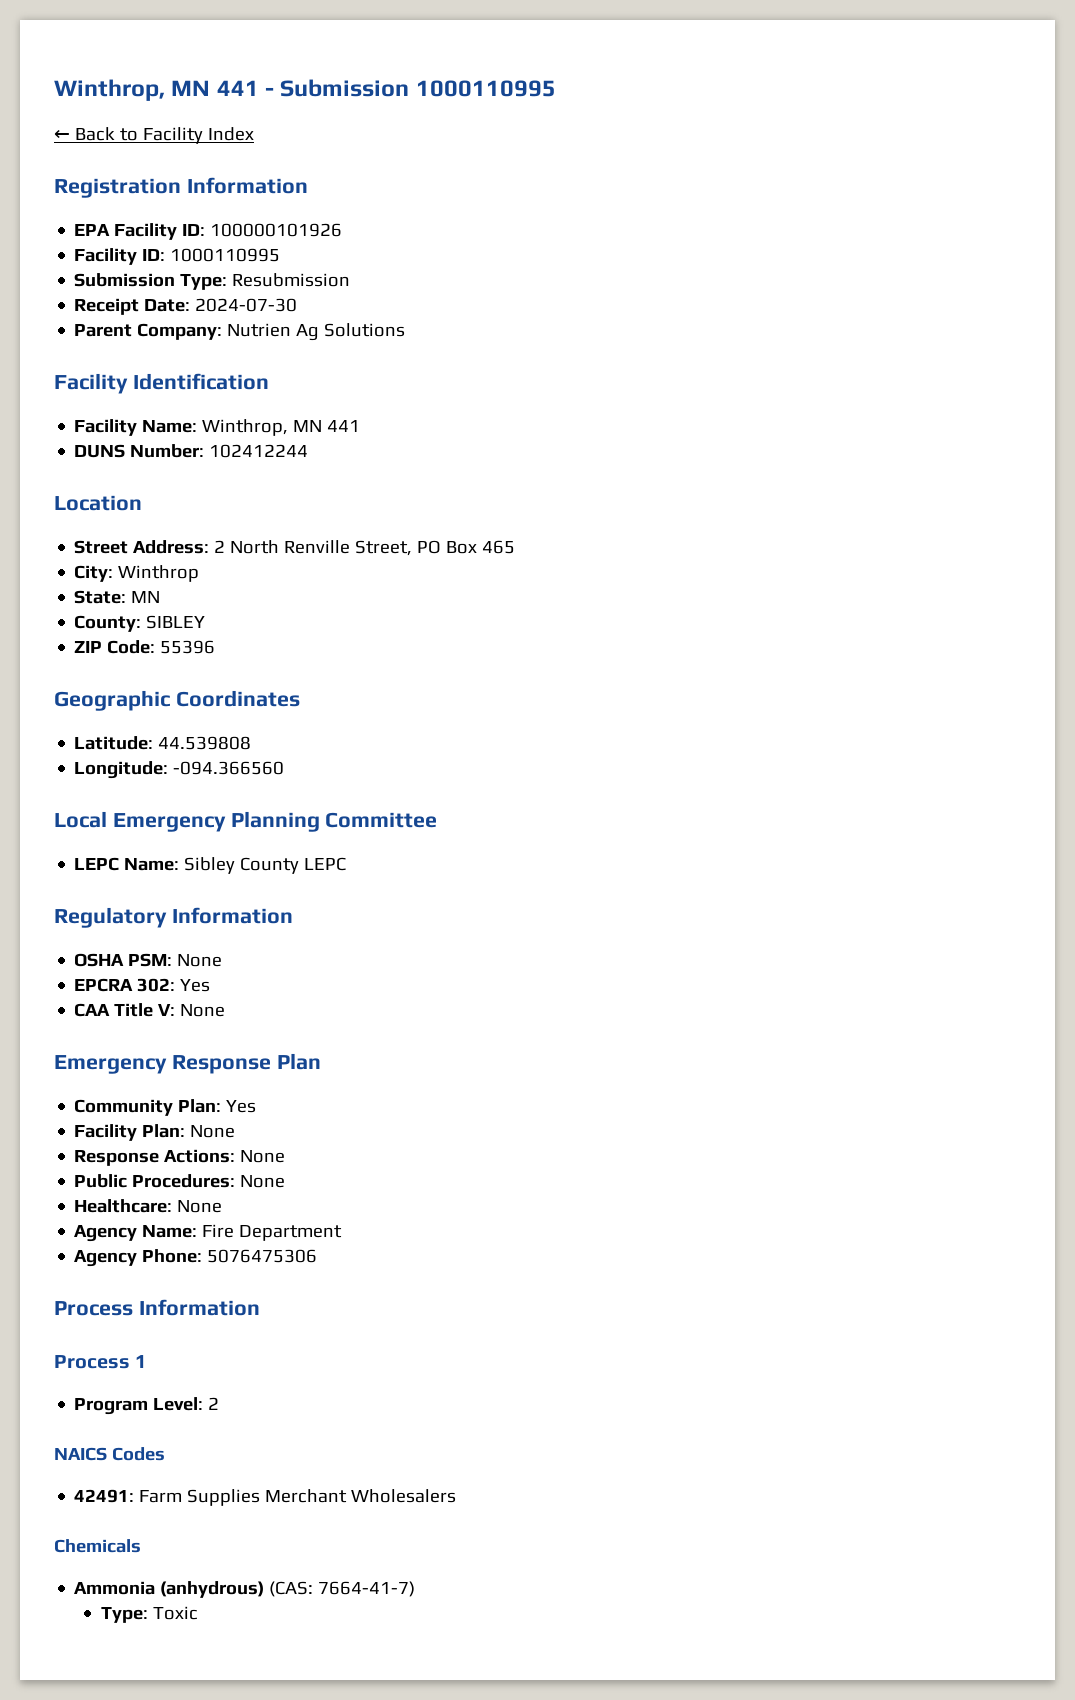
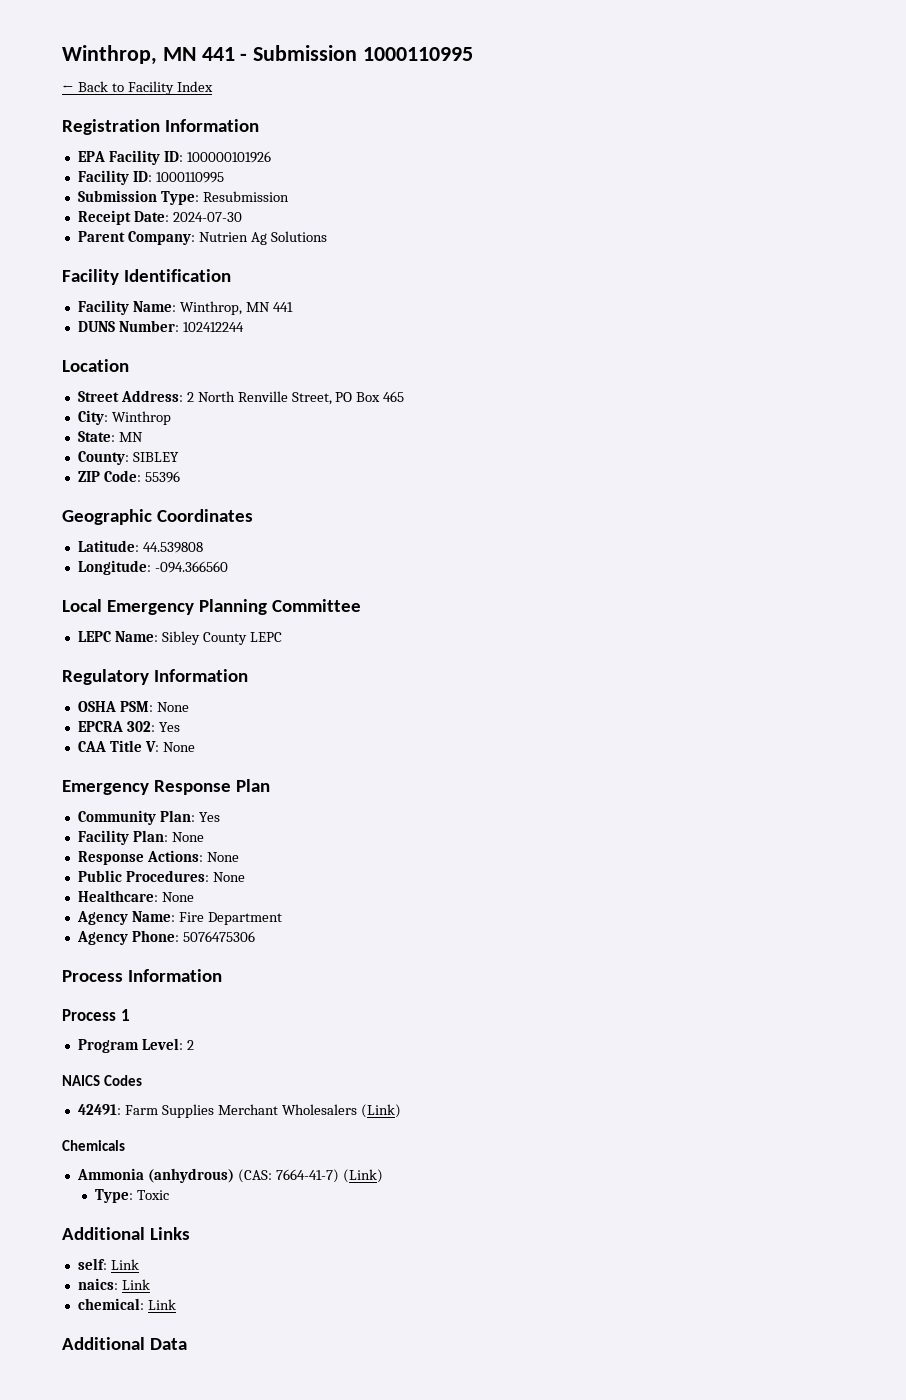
(457, 1496) none -> [360,1104,401,1118] (Link)
(416, 1589) none -> [342,1169,383,1183] (Link)
(198, 1613) none -> [62,1227,191,1240] [77,1258,139,1270] [77,1278,150,1290] [77,1298,176,1310] [62,1337,188,1350] // Additional Links // self: Link // naics: Link // chemical: Link // Additional Data

